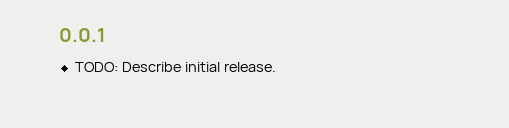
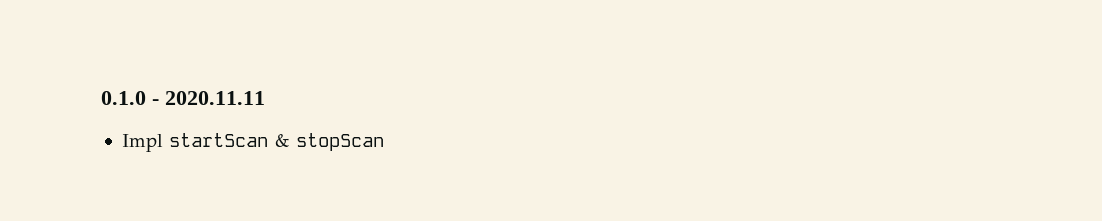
[59,28,106,42] [74,62,276,72] 0.0.1 // TODO: Describe initial release. -> [101,91,265,105] [121,133,384,152] 0.1.0 - 2020.11.11 // Impl startScan & stopScan

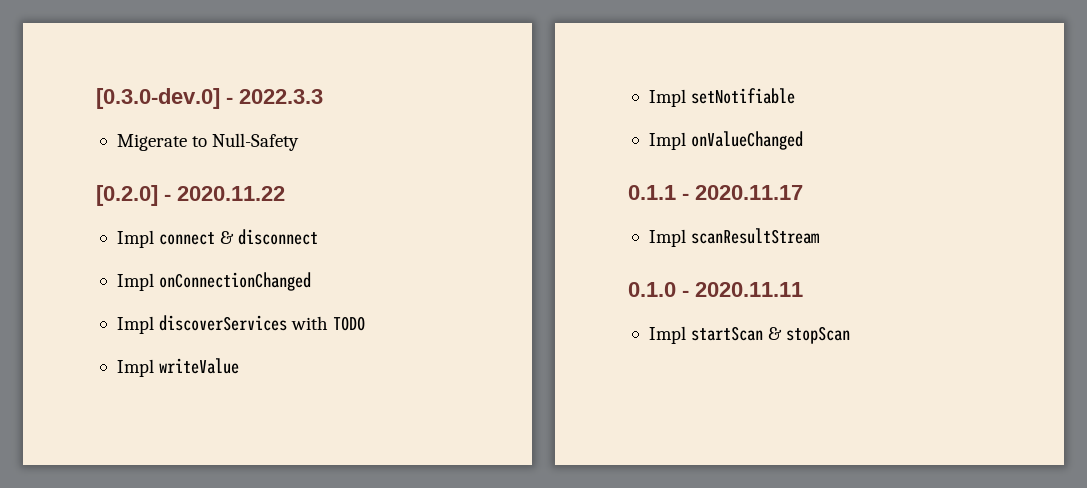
(101, 98) none -> [96,88,323,109] [116,133,300,151] [96,185,285,206] [116,229,319,248] [116,272,312,291] [116,315,366,334] [116,358,240,377] [648,88,796,107] [648,131,804,150] [628,185,803,200] [648,228,820,247] [0.3.0-dev.0] - 2022.3.3 // Migerate to Null-Safety // [0.2.0] - 2020.11.22 // Impl connect & disconnect // Impl onConnectionChanged // Impl discoverServices with TODO // Impl writeValue // Impl setNotifiable // Impl onValueChanged // 0.1.1 - 2020.11.17 // Impl scanResultStream //

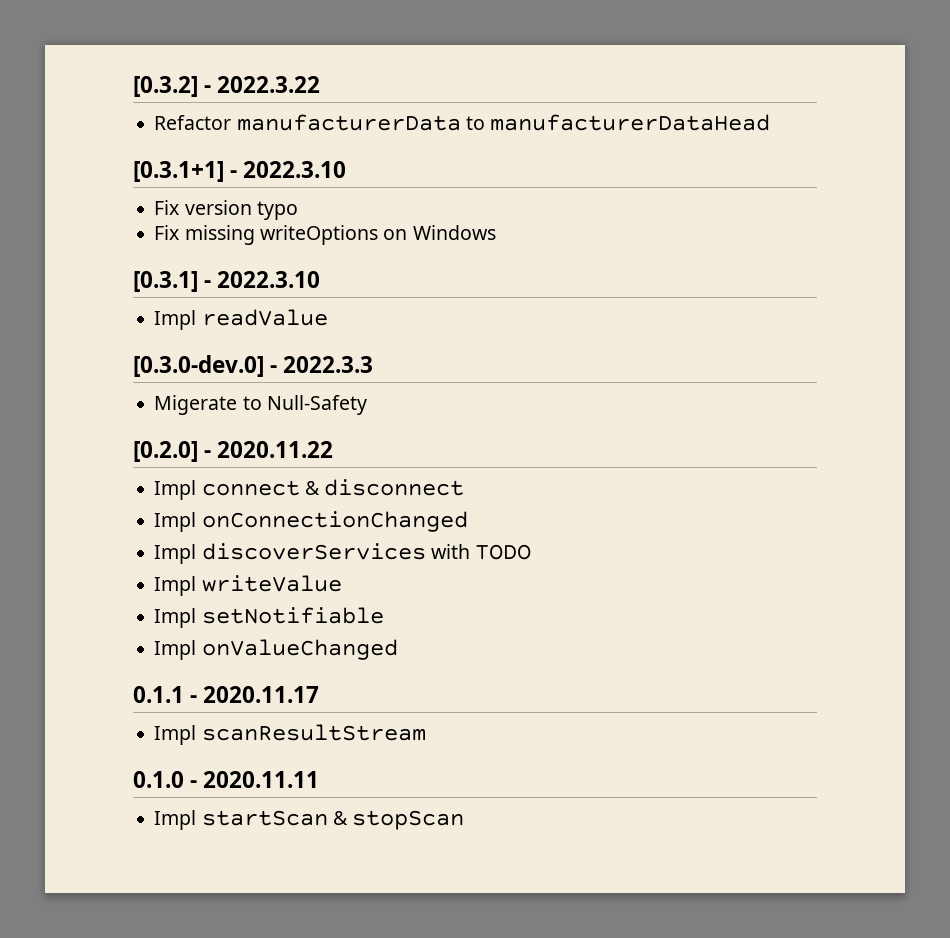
(96, 98) none -> [133,76,321,97] [154,114,771,131] [133,161,347,182] [154,200,298,220] [154,225,496,245] [133,271,321,292] [154,309,328,330] [0.3.2] - 2022.3.22 // Refactor manufacturerData to manufacturerDataHead // [0.3.1+1] - 2022.3.10 // Fix version typo // Fix missing writeOptions on Windows // [0.3.1] - 2022.3.10 // Impl readValue //

